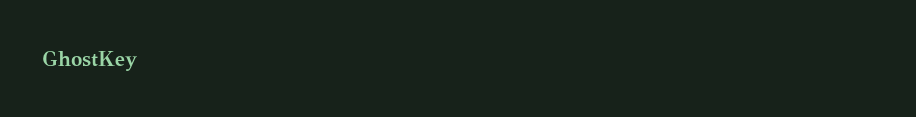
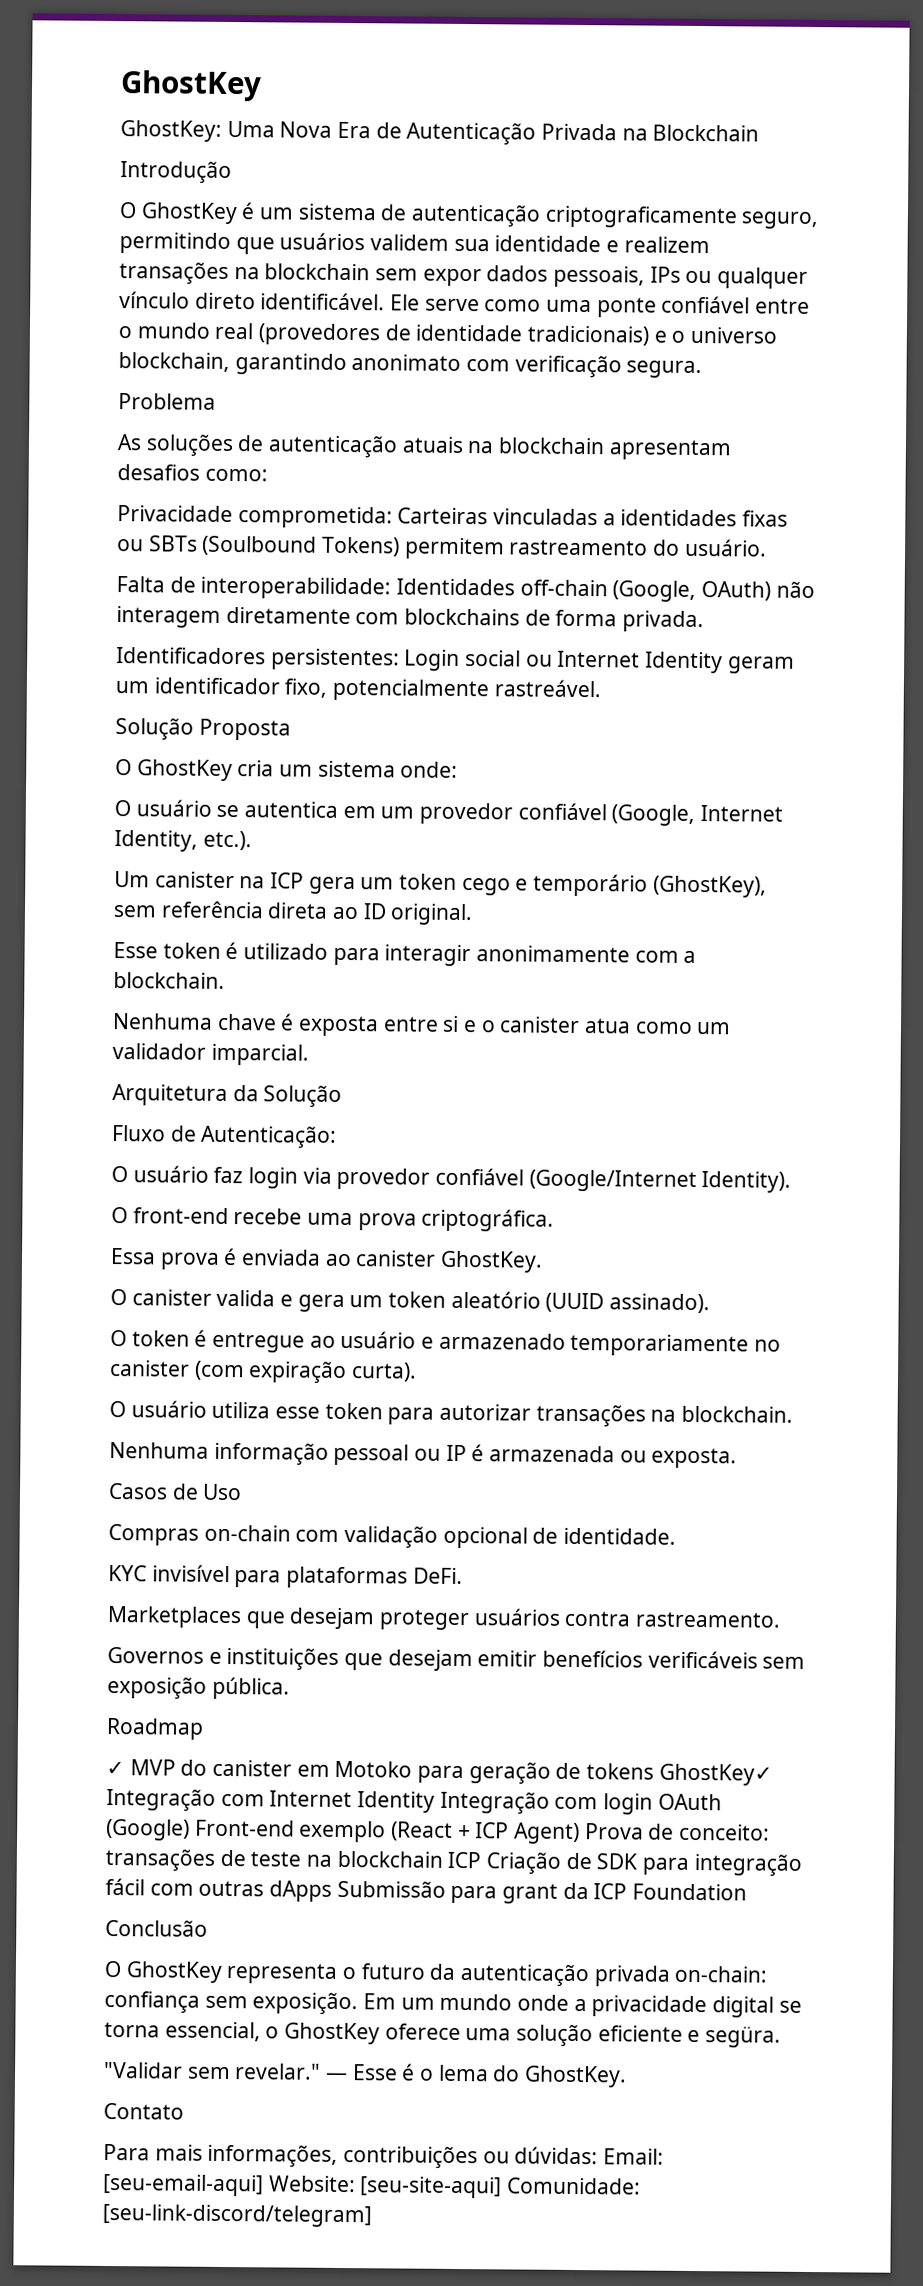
[42,50,137,71] GhostKey -> [120,70,262,102] [120,120,760,146] [120,161,232,184] [119,202,819,230] [119,232,710,255] [119,262,809,289] [119,291,811,318] [118,322,778,346] [118,352,703,379] [118,393,216,410] [117,434,732,461] [117,464,268,482] [117,505,789,529] [117,535,767,560] [116,576,815,602] [116,606,705,633] [116,647,795,674] [115,677,601,702] [115,718,291,741] [115,759,459,782] [114,799,784,826] [114,830,252,852] [114,871,767,898] [113,900,474,926] [113,941,697,967] [113,972,225,989] [112,1013,732,1037] [112,1043,309,1066] [112,1084,343,1108] [112,1125,338,1149] [111,1165,792,1193] [111,1207,555,1232] [110,1247,544,1273] [110,1289,711,1314] [110,1329,782,1357] [109,1360,418,1385] [109,1400,794,1428] [109,1442,738,1469] [108,1482,243,1501] [108,1523,677,1549] [108,1564,463,1589] [107,1605,781,1631] [107,1646,806,1672] [107,1676,290,1700] [106,1717,204,1740] [106,1759,773,1786] [106,1788,722,1815] [106,1818,771,1845] [105,1848,802,1877] [105,1877,748,1904] [105,1919,208,1937] [104,1960,768,1988] [104,1990,802,2018] [104,2021,782,2048] [103,2061,628,2088] [103,2102,184,2120] [103,2143,665,2170] [102,2173,642,2199] [102,2203,372,2228] GhostKey // GhostKey: Uma Nova Era de Autenticação Privada na Blockchain // Introdução // O GhostKey é um sistema de autenticação criptograficamente seguro, permitindo que usuários validem sua identidade e realizem transações na blockchain sem expor dados pessoais, IPs ou qualquer vínculo direto identificável. Ele serve como uma ponte confiável entre o mundo real (provedores de identidade tradicionais) e o universo blockchain, garantindo anonimato com verificação segura. // Problema // As soluções de autenticação atuais na blockchain apresentam desafios como: // Privacidade comprometida: Carteiras vinculadas a identidades fixas ou SBTs (Soulbound Tokens) permitem rastreamento do usuário. // Falta de interoperabilidade: Identidades off-chain (Google, OAuth) não interagem diretamente com blockchains de forma privada. // Identificadores persistentes: Login social ou Internet Identity geram um identificador fixo, potencialmente rastreável. // Solução Proposta // O GhostKey cria um sistema onde: // O usuário se autentica em um provedor confiável (Google, Internet Identity, etc.). // Um canister na ICP gera um token cego e temporário (GhostKey), sem referência direta ao ID original. // Esse token é utilizado para interagir anonimamente com a blockchain. // Nenhuma chave é exposta entre si e o canister atua como um validador imparcial. // Arquitetura da Solução // Fluxo de Autenticação: // O usuário faz login via provedor confiável (Google/Internet Identity). // O front-end recebe uma prova criptográfica. // Essa prova é enviada ao canister GhostKey. // O canister valida e gera um token aleatório (UUID assinado). // O token é entregue ao usuário e armazenado temporariamente no canister (com expiração curta). // O usuário utiliza esse token para autorizar transações na blockchain. // Nenhuma informação pessoal ou IP é armazenada ou exposta. // Casos de Uso // Compras on-chain com validação opcional de identidade. // KYC invisível para plataformas DeFi. // Marketplaces que desejam proteger usuários contra rastreamento. // Governos e instituições que desejam emitir benefícios verificáveis sem exposição pública. // Roadmap // ✓ MVP do canister em Motoko para geração de tokens GhostKey✓ Integração com Internet Identity Integração com login OAuth (Google) Front-end exemplo (React + ICP Agent) Prova de conceito: transações de teste na blockchain ICP Criação de SDK para integração fácil com outras dApps Submissão para grant da ICP Foundation // Conclusão // O GhostKey representa o futuro da autenticação privada on-chain: confiança sem exposição. Em um mundo onde a privacidade digital se torna essencial, o GhostKey oferece uma solução eficiente e següra. // "Validar sem revelar." — Esse é o lema do GhostKey. // Contato // Para mais informações, contribuições ou dúvidas: Email: [seu-email-aqui] Website: [seu-site-aqui] Comunidade: [seu-link-discord/telegram]

